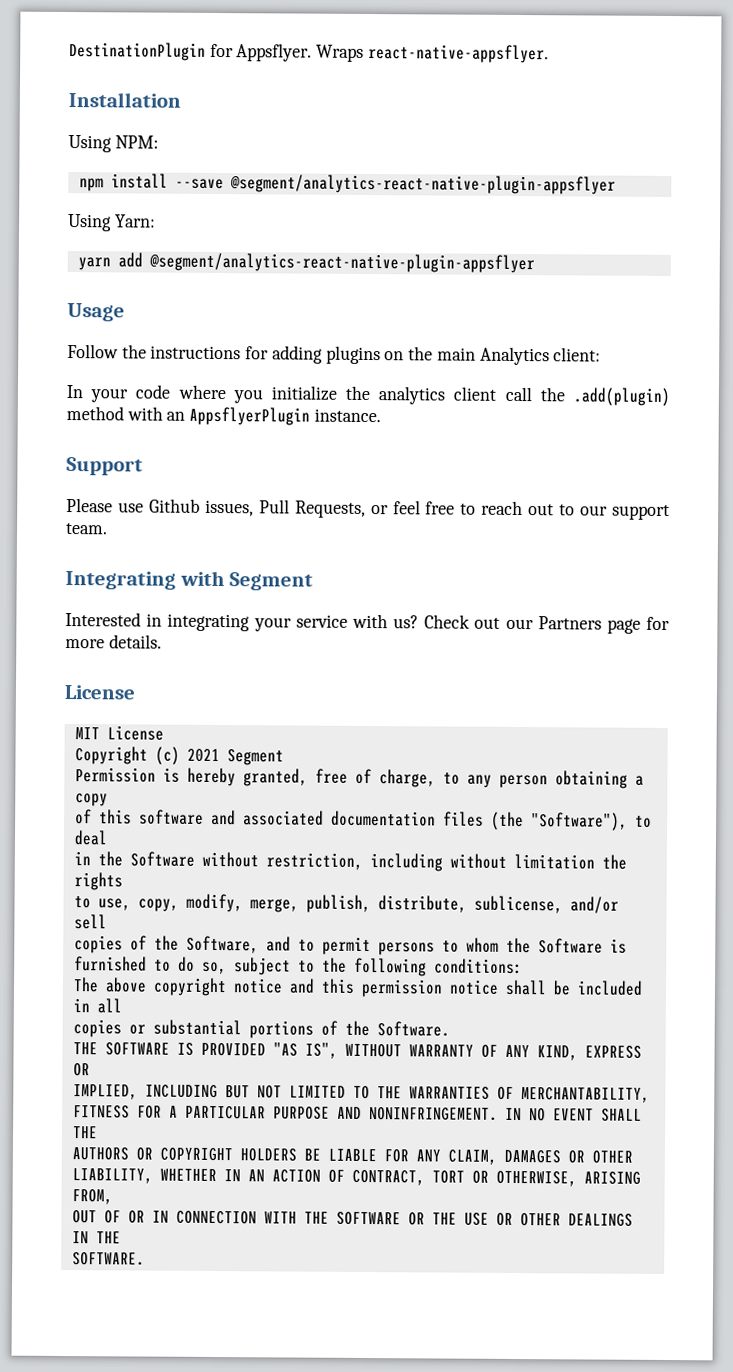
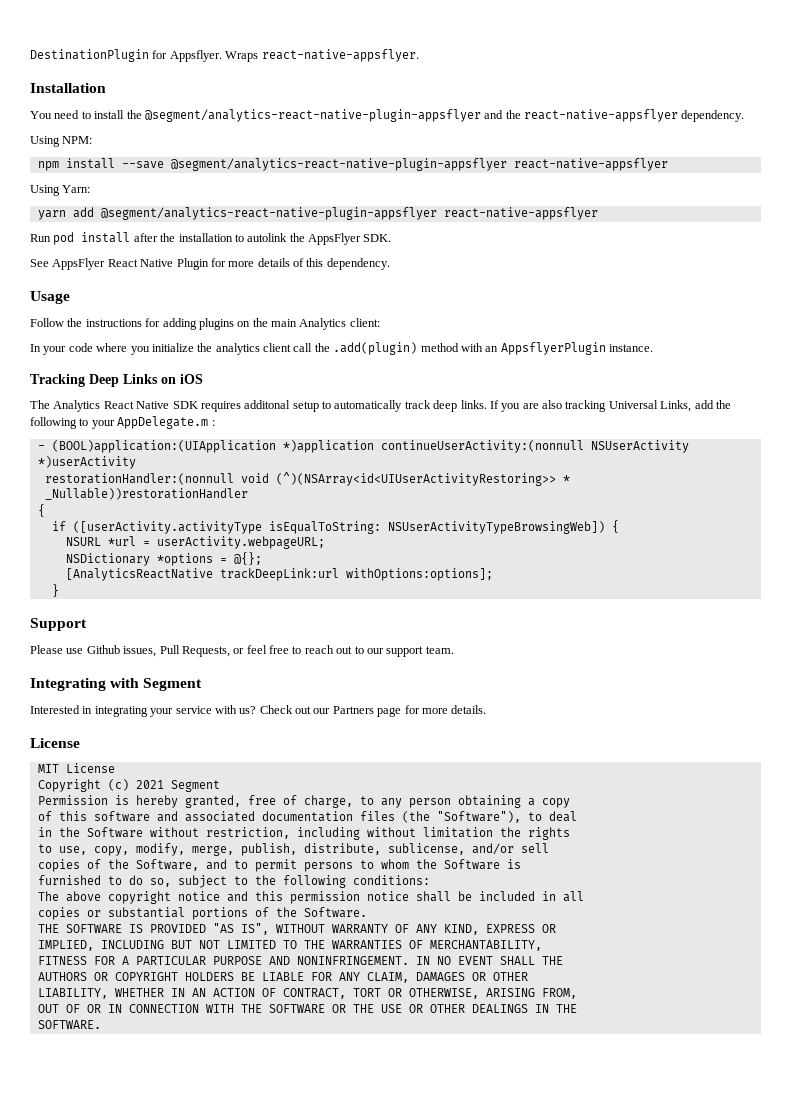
(181, 100) none -> [30,109,745,122] // You need to install the @segment/analytics-react-native-plugin-appsflyer and the react-native-appsflyer dependency.
(616, 184) none -> [513,158,668,171] react-native-appsflyer
(535, 263) none -> [443,207,598,220] [30,232,392,245] [30,258,390,270] react-native-appsflyer // Run pod install after the installation to autolink the AppsFlyer SDK. // See AppsFlyer React Native Plugin for more details of this dependency.
(381, 415) none -> [30,374,203,387] [30,400,731,412] [30,416,215,429] [37,440,689,453] [37,456,136,469] [44,472,570,486] [44,488,248,500] [37,504,45,517] [51,520,619,534] [65,536,325,549] [65,552,262,566] [65,568,493,581] [51,584,59,597] // Tracking Deep Links on iOS // The Analytics React Native SDK requires additonal setup to automatically track deep links. If you are also tracking Universal Links, add the following to your AppDelegate.m : // - (BOOL)application:(UIApplication *)application continueUserActivity:(nonnull NSUserActivity *)userActivity // restorationHandler:(nonnull void (^)(NSArray<id<UIUserActivityRestoring>> * _Nullable))restorationHandler // { // if ([userActivity.activityType isEqualToString: NSUserActivityTypeBrowsingWeb]) { // NSURL *url = userActivity.webpageURL; // NSDictionary *options = @{}; // [AnalyticsReactNative trackDeepLink:url withOptions:options]; // }

